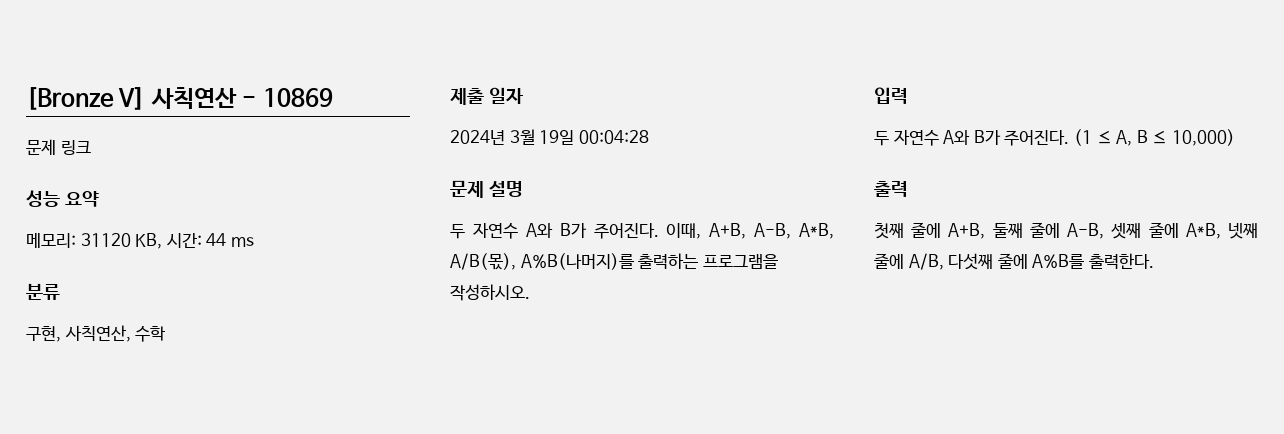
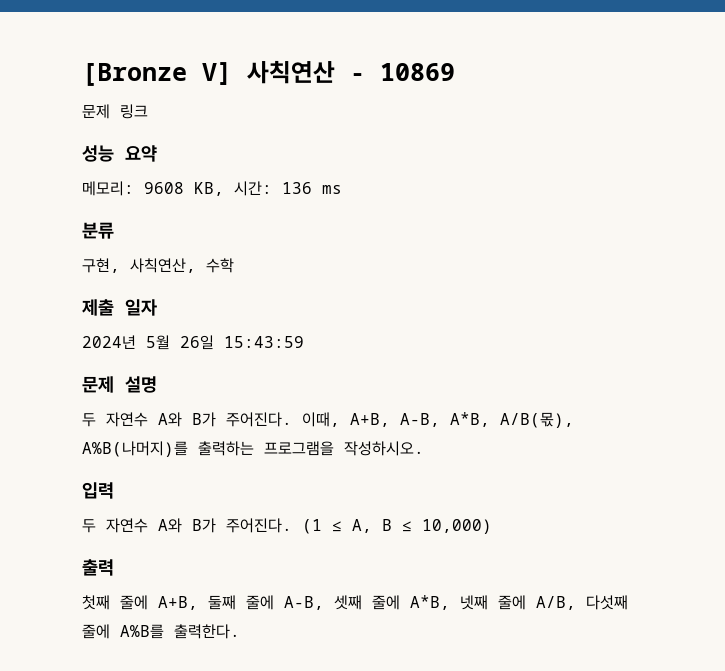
[80,233,131,247] 31120 -> [144,182,184,194] 9608
[206,233,227,246] 44 -> [282,182,312,194] 136
[509,129,649,145] 3월 19일 00:04:28 -> [146,335,304,350] 5월 26일 15:43:59

